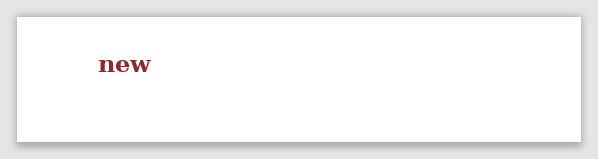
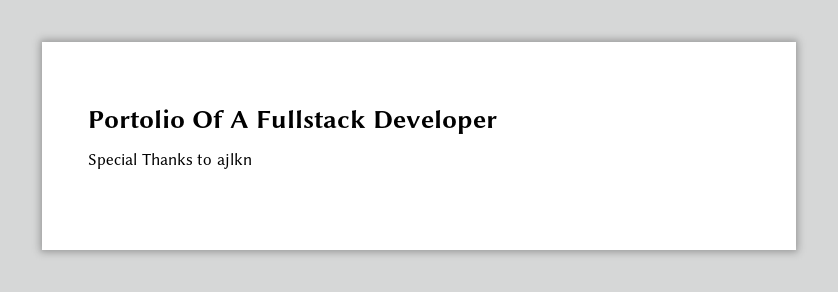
[98,60,152,72] new -> [88,109,497,134] [88,153,252,169] Portolio Of A Fullstack Developer // Special Thanks to ajlkn

